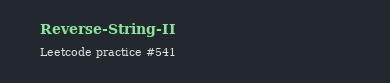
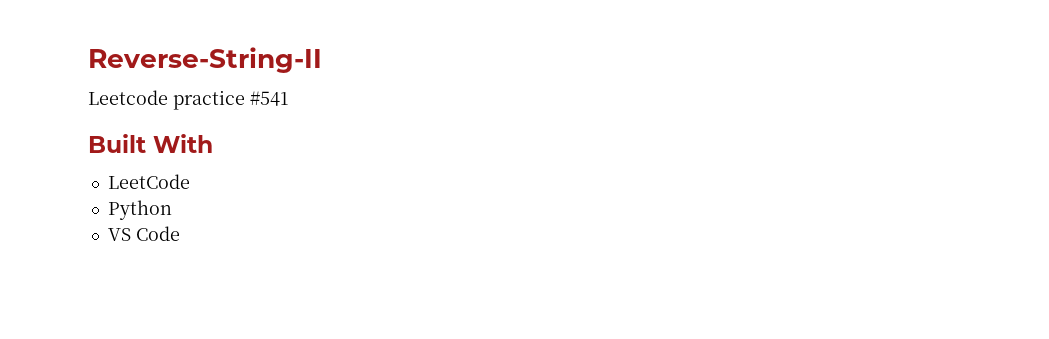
(176, 52) none -> [88,134,213,153] [107,174,190,189] [107,200,172,220] [107,226,180,241] // Built With // LeetCode // Python // VS Code

